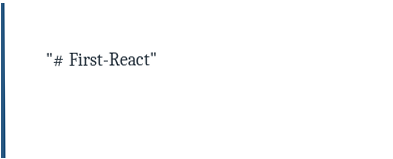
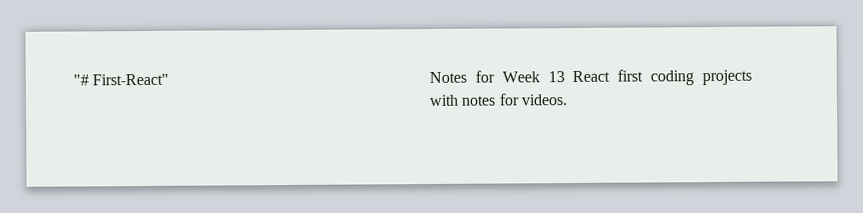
(157, 59) none -> [429,69,752,86] [429,93,567,107] // Notes for Week 13 React first coding projects with notes for videos.

